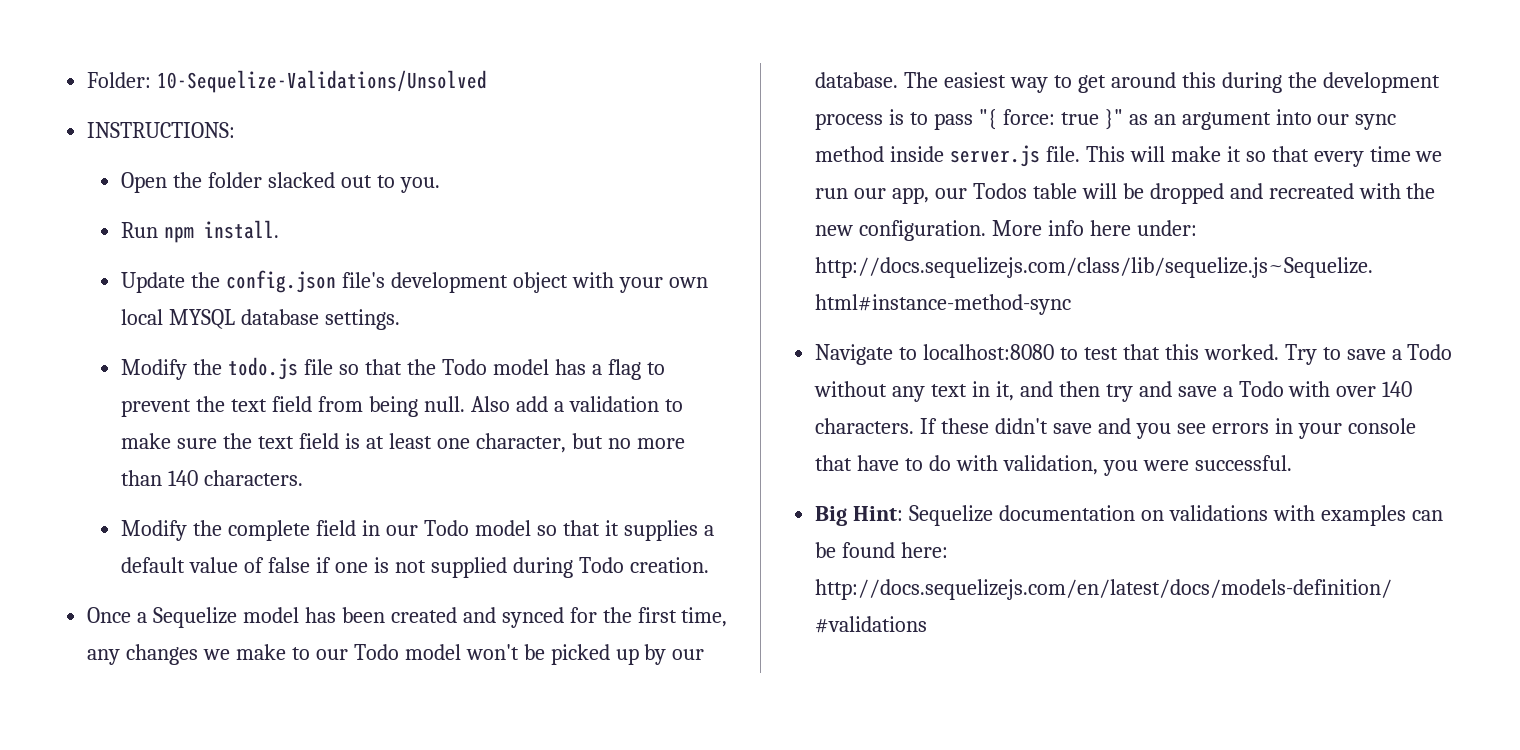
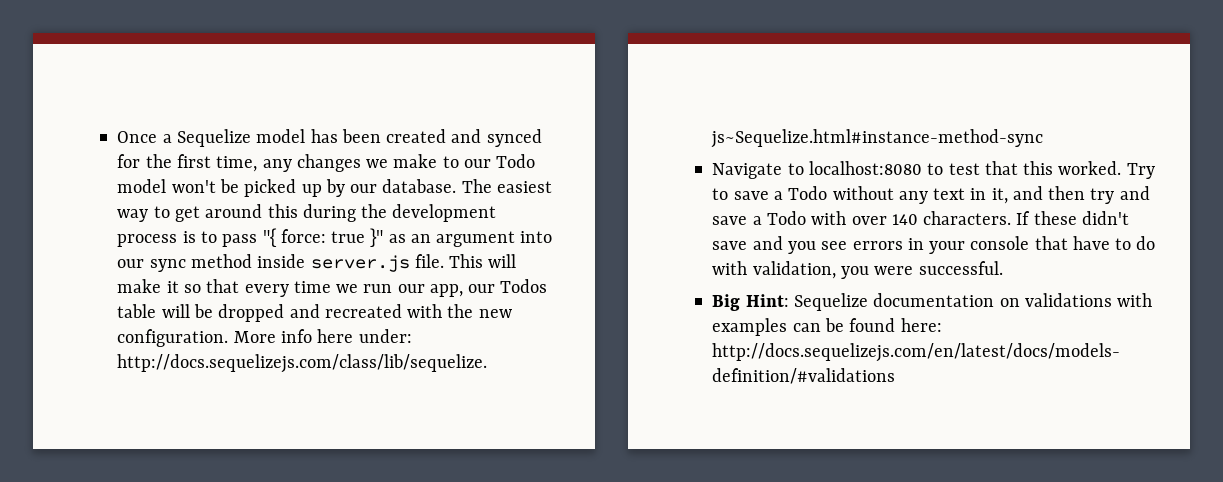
[87,70,488,93] [87,122,236,138] [121,172,440,193] [121,220,280,243] [121,270,708,293] [121,309,401,330] [121,357,665,380] [121,396,683,417] [121,433,685,453] [121,470,304,486] [121,520,714,541] [121,557,709,578] Folder: 10-Sequelize-Validations/Unsolved // INSTRUCTIONS: // Open the folder slacked out to you. // Run npm install. // Update the config.json file's development object with your own local MYSQL database settings. // Modify the todo.js file so that the Todo model has a flag to prevent the text field from being null. Also add a validation to make sure the text field is at least one character, but no more than 140 characters. // Modify the complete field in our Todo model so that it supplies a default value of false if one is not supplied during Todo creation. // -> (117, 137) none

